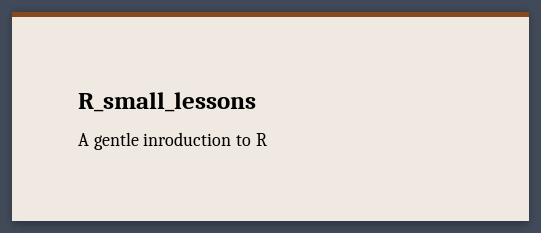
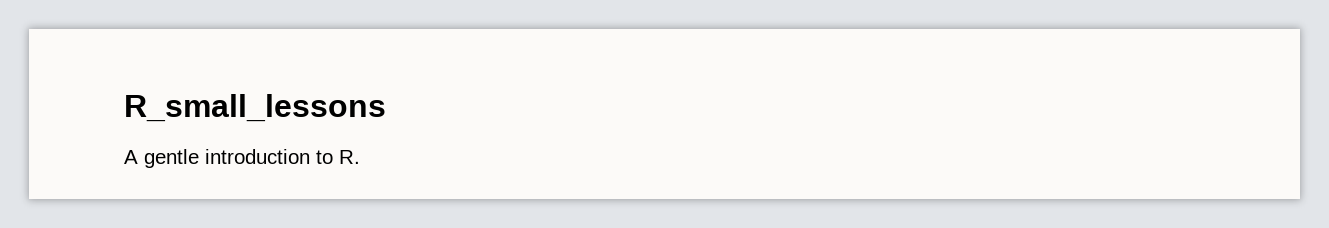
[143,132,267,146] inroduction to R -> [205,149,360,164] introduction to R.

